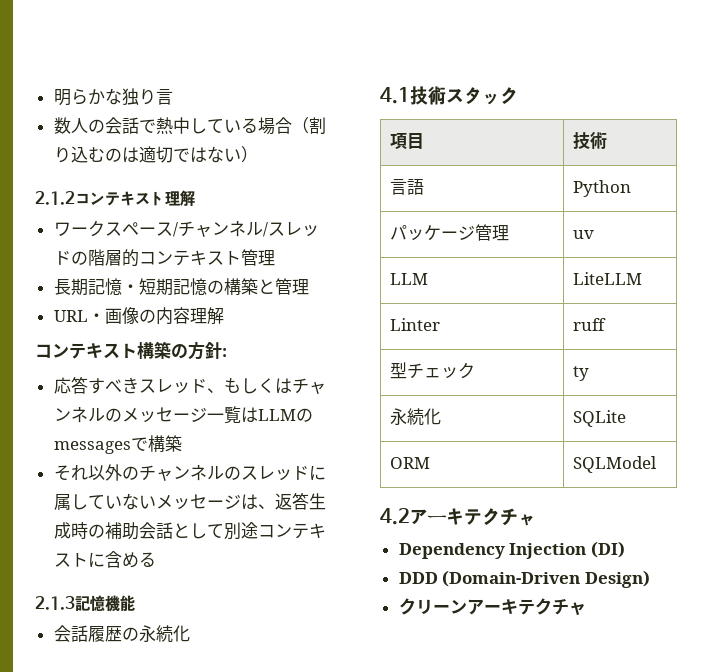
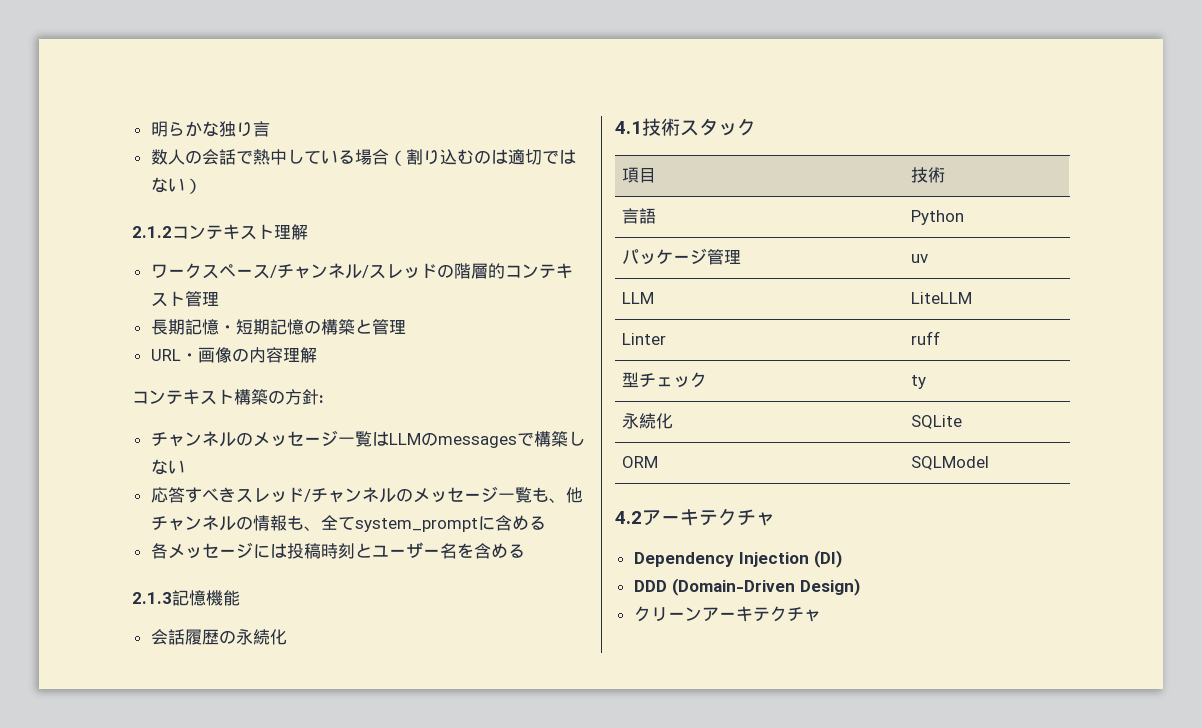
[53,376,292,394] 応答すべきスレッド、もしくは -> (324, 399) none
[53,464,326,481] [53,492,326,510] [53,522,326,540] [53,552,105,568] // それ以外のチャンネルのスレッドに属していないメッセージは、返答生成時の補助会話として別途コンテキストに -> [567,431,585,446] [150,459,185,475] [150,486,583,503] [150,515,546,532] [150,542,474,559] しない // 応答すべきスレッド/チャンネルのメッセージ一覧も、他チャンネルの情報も、全てsystem_promptに含める // 各メッセージには投稿時刻とユーザー名を

